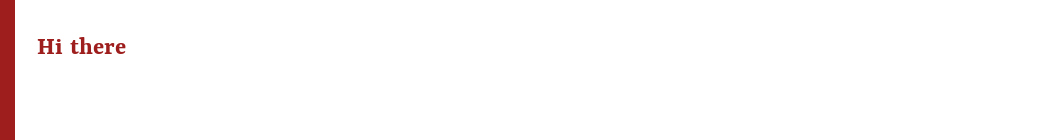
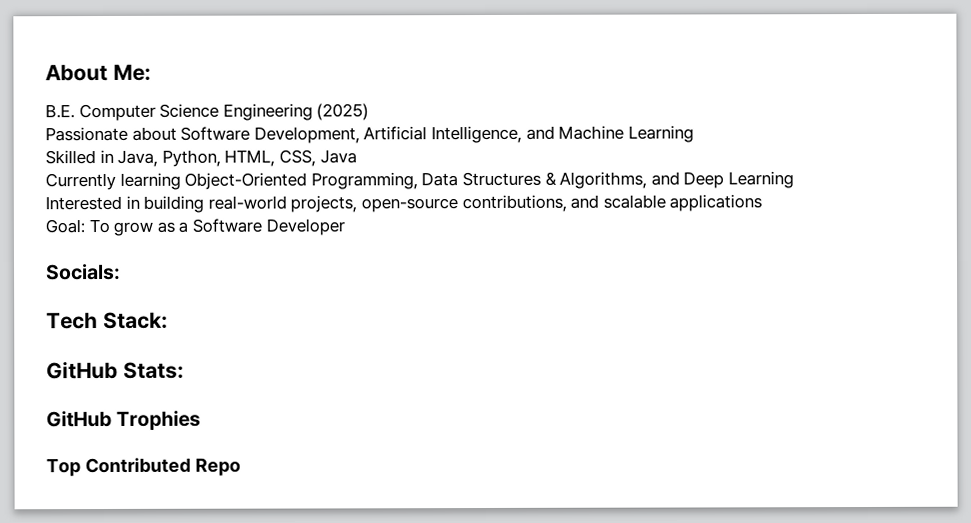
[37,37,127,54] Hi there -> [45,63,151,82] [45,103,370,122] [45,125,694,144] [45,149,357,167] [45,171,794,191] [45,194,763,213] [45,218,345,236] [46,263,121,281] [46,311,168,330] [46,360,184,380] [46,410,202,430] [46,457,241,477] About Me: // B.E. Computer Science Engineering (2025) // Passionate about Software Development, Artificial Intelligence, and Machine Learning // Skilled in Java, Python, HTML, CSS, Java // Currently learning Object-Oriented Programming, Data Structures & Algorithms, and Deep Learning // Interested in building real-world projects, open-source contributions, and scalable applications // Goal: To grow as a Software Developer // Socials: // Tech Stack: // GitHub Stats: // GitHub Trophies // Top Contributed Repo

